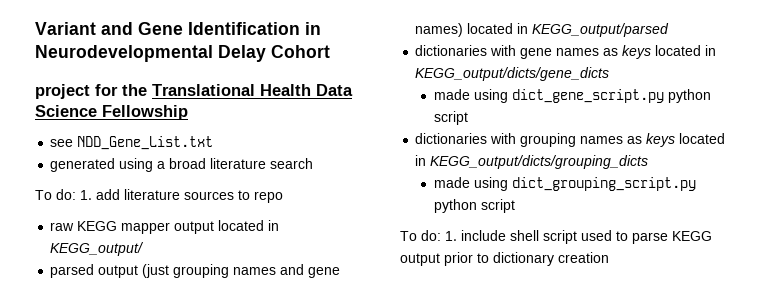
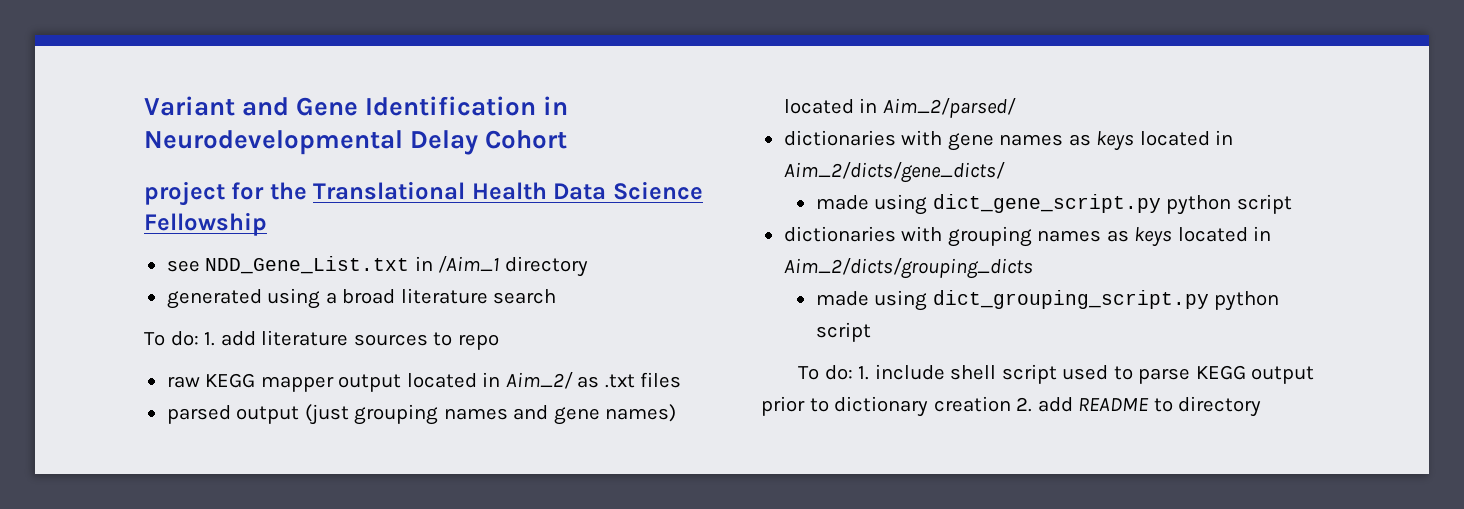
(214, 143) none -> [414,256,588,277] in /Aim_1 directory
[50,242,145,256] KEGG_output/ -> [505,372,682,389] Aim_2/ as .txt files
[532,23,670,37] KEGG_output/parsed -> [882,98,1016,118] Aim_2/parsed/
[415,67,610,81] KEGG_output/dicts/gene_dicts -> [783,162,1005,183] Aim_2/dicts/gene_dicts/
[430,155,649,169] KEGG_output/dicts/grouping_dicts -> [783,258,1033,279] Aim_2/dicts/grouping_dicts
(609, 257) none -> [1016,396,1262,417] 2. add README to directory

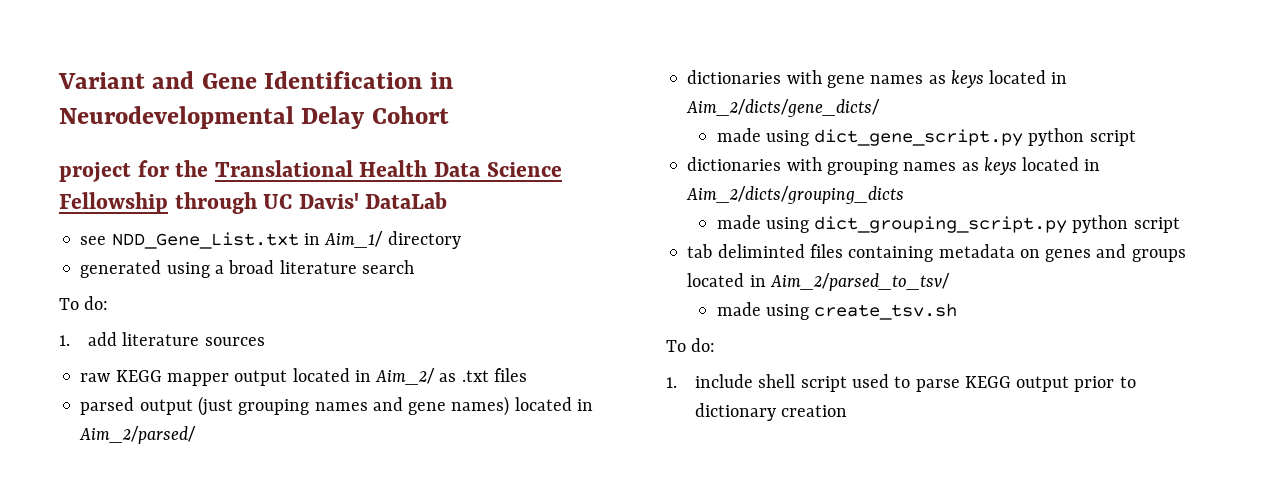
(267, 224) none -> [174,192,448,214] through UC Davis' DataLab
[438,256,500,273] /Aim_1 -> [324,231,384,248] Aim_1/
(199, 338) none -> (109, 303) //
[433,332,499,350] to repo -> (265, 341) none
[798,365,853,380] // To do: -> [687,244,1186,262] [687,273,950,291] [716,302,958,320] [666,338,716,352] // tab deliminted files containing metadata on genes and groups located in Aim_2/parsed_to_tsv/ // made using create_tsv.sh // To do: //
[1016,396,1262,417] 2. add README to directory -> (848, 411) none

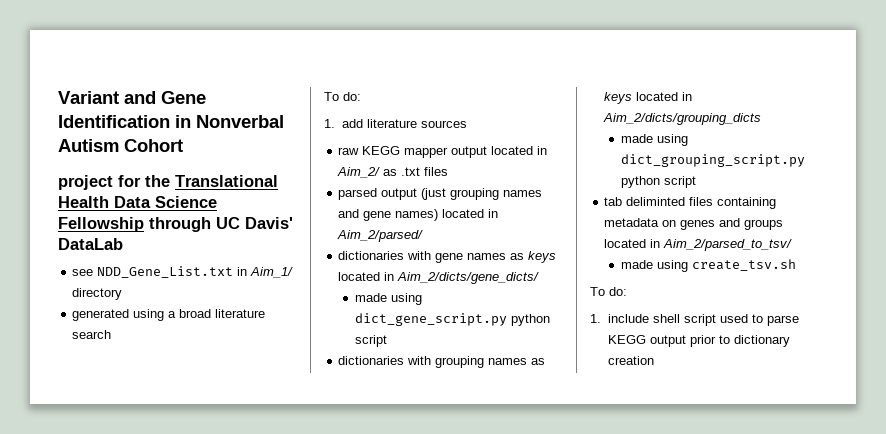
[59,106,366,129] Neurodevelopmental Delay -> [196,115,284,128] [58,139,119,152] Nonverbal Autism

